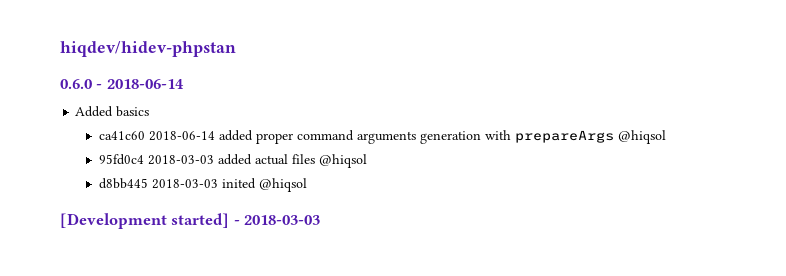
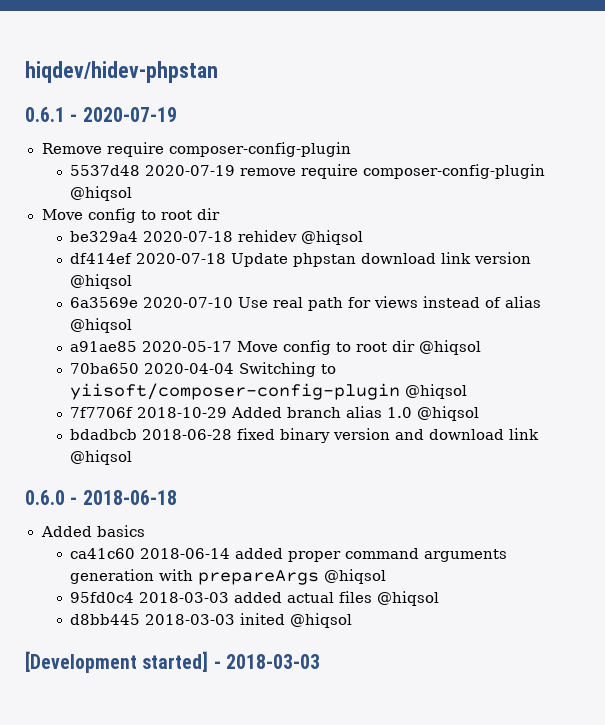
(236, 49) none -> [25,107,177,122] [41,142,351,157] [70,164,546,179] [70,186,133,201] [41,208,220,223] [70,230,364,245] [70,252,532,267] [70,274,133,289] [70,296,542,311] [70,318,133,333] [70,340,482,355] [70,362,337,377] [70,383,468,400] [70,406,480,421] [70,428,540,443] [70,450,133,465] // 0.6.1 - 2020-07-19 // Remove require composer-config-plugin // 5537d48 2020-07-19 remove require composer-config-plugin @hiqsol // Move config to root dir // be329a4 2020-07-18 rehidev @hiqsol // df414ef 2020-07-18 Update phpstan download link version @hiqsol // 6a3569e 2020-07-10 Use real path for views instead of alias @hiqsol // a91ae85 2020-05-17 Move config to root dir @hiqsol // 70ba650 2020-04-04 Switching to yiisoft/composer-config-plugin @hiqsol // 7f7706f 2018-10-29 Added branch alias 1.0 @hiqsol // bdadbcb 2018-06-28 fixed binary version and download link @hiqsol
[106,79,184,89] 2018-06-14 -> [82,490,177,505] 2018-06-18

